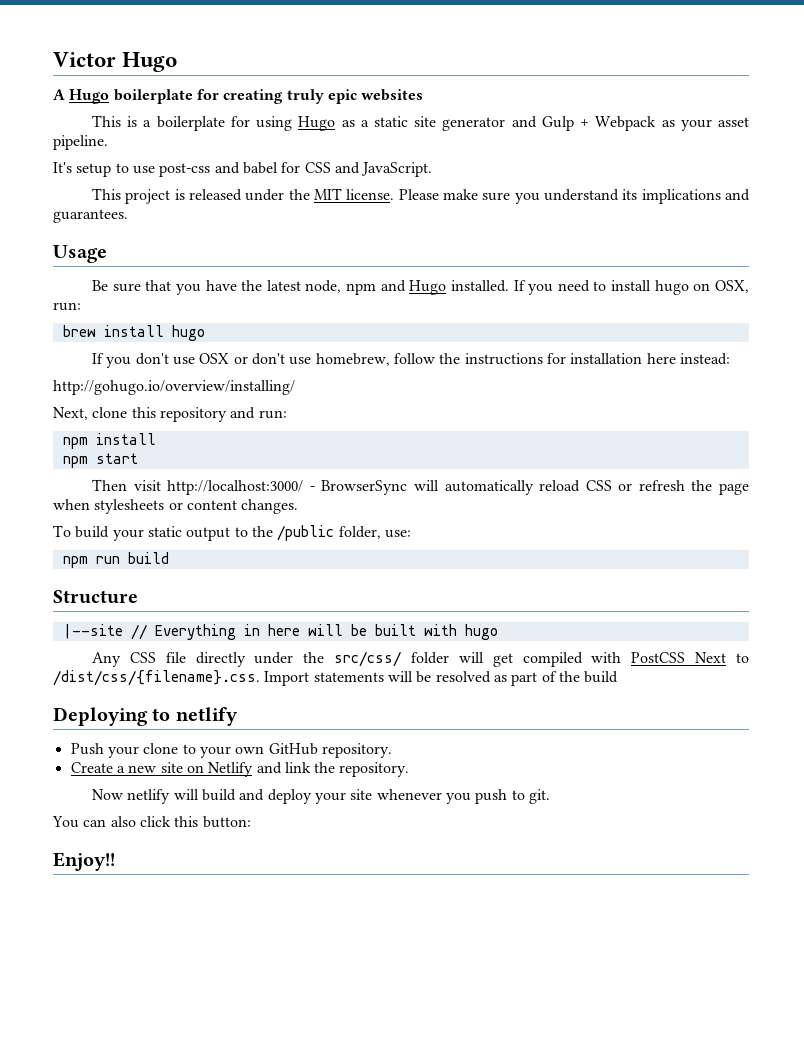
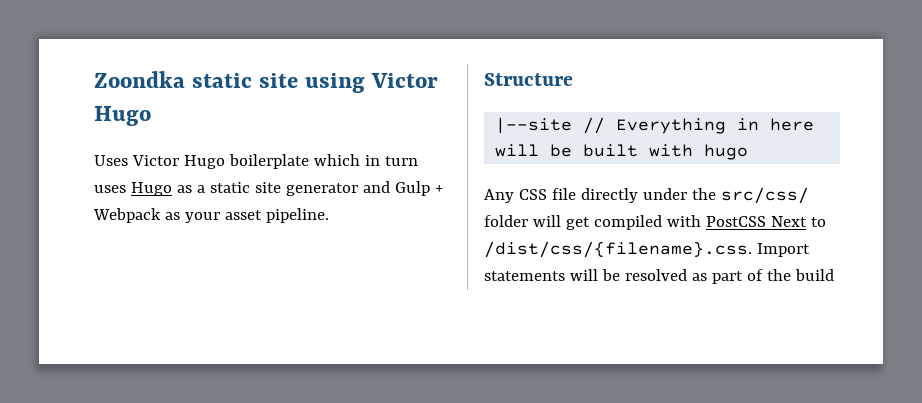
[53,52,178,72] [53,89,424,104] [92,115,293,131] Victor Hugo // A Hugo boilerplate for creating truly epic websites // This is a boilerplate for using -> [94,71,439,93] [94,106,151,126] [94,154,418,169] [94,185,126,193] Zoondka static site using Victor Hugo // Uses Victor Hugo boilerplate which in turn uses
[53,162,433,177] [92,188,750,204] [53,209,128,223] [53,245,107,263] [92,280,750,295] [53,302,81,311] [62,325,205,341] [92,353,730,368] [53,380,295,395] [53,407,287,422] [62,433,156,449] [62,453,138,468] [92,479,750,495] [53,499,299,514] [53,525,411,541] [62,552,169,568] // It's setup to use post-css and babel for CSS and JavaScript. // This project is released under the MIT license. Please make sure you understand its implications and guarantees. // Usage // Be sure that you have the latest node, npm and Hugo installed. If you need to install hugo on OSX, run: // brew install hugo // If you don't use OSX or don't use homebrew, follow the instructions for installation here instead: // http://gohugo.io/overview/installing/ // Next, clone this repository and run: // npm install // npm start // Then visit http://localhost:3000/ - BrowserSync will automatically reload CSS or refresh the page when stylesheets or content changes. // To build your static output to the /public folder, use: // npm run build -> (329, 215) none
[53,707,238,726] [70,743,392,758] [70,762,410,777] [92,789,550,804] [52,816,251,828] [53,852,115,871] // Deploying to netlify // Push your clone to your own GitHub repository. // Create a new site on Netlify and link the repository. // Now netlify will build and deploy your site whenever you push to git. // You can also click this button: // Enjoy!! -> (834, 275) none

